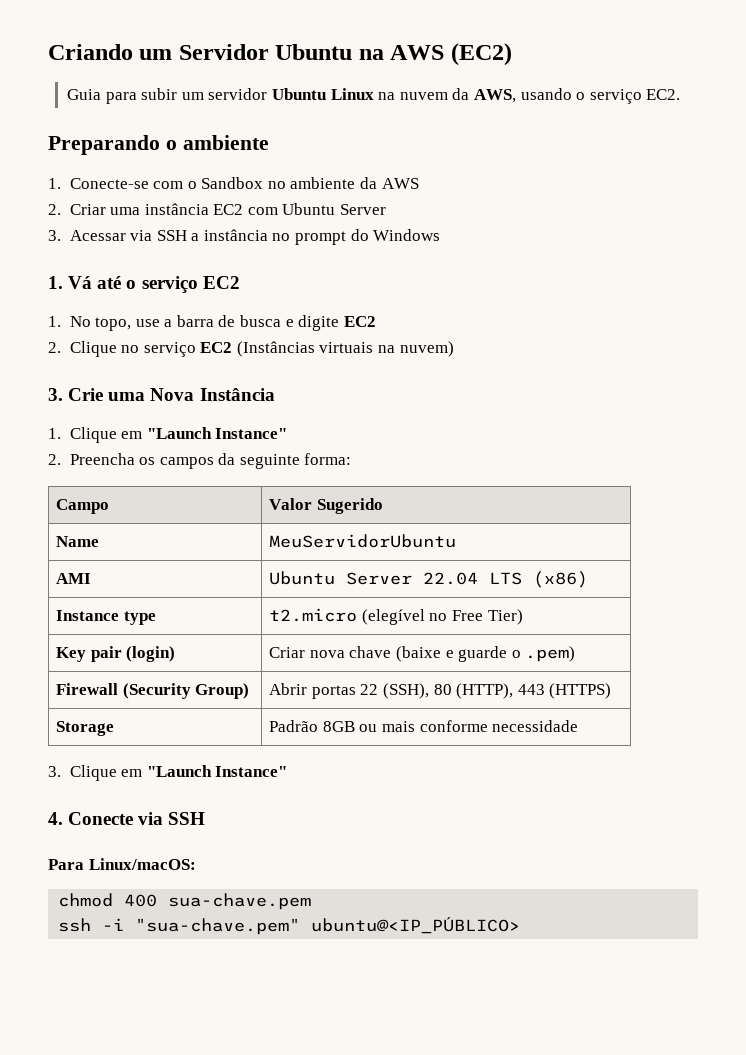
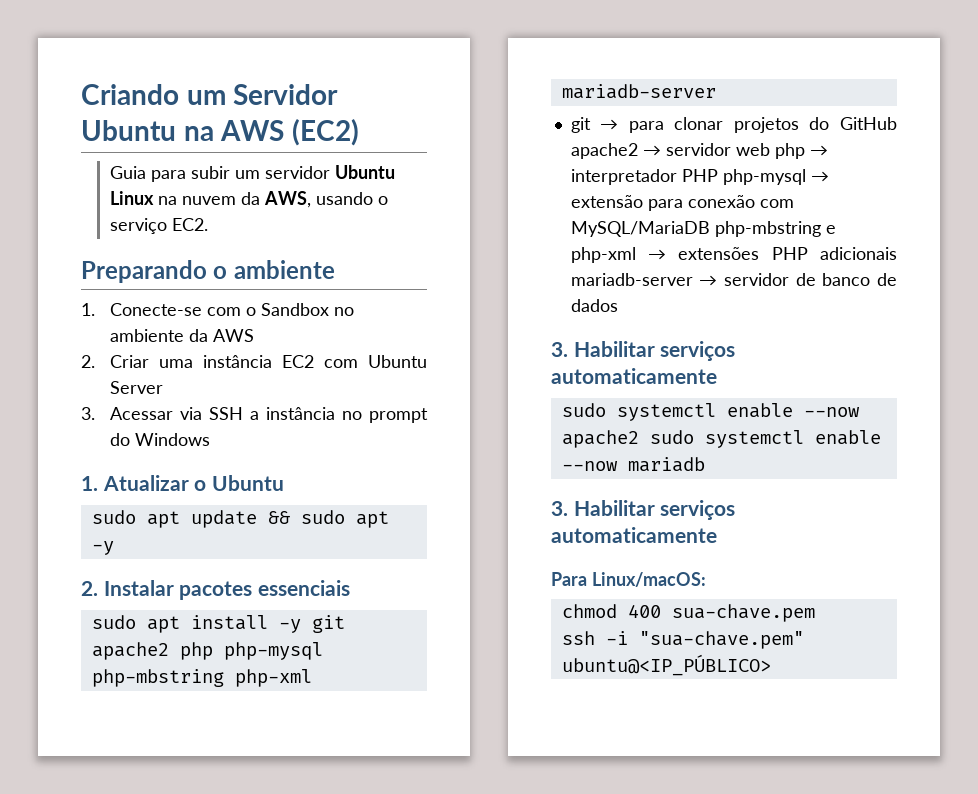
[68,276,240,293] [48,315,376,331] [48,341,454,357] [48,388,275,401] [48,427,288,443] [48,453,352,469] [56,499,110,514] [269,498,383,514] [56,536,100,547] [269,534,457,548] [56,573,92,584] [269,571,589,588] [56,610,156,625] [269,608,523,625] [56,646,176,662] [269,646,576,662] [56,683,250,699] [269,683,612,699] [56,721,115,736] [269,720,579,732] [48,765,288,781] [48,812,206,825] Vá até o serviço EC2 // 1. No topo, use a barra de busca e digite EC2 // 2. Clique no serviço EC2 (Instâncias virtuais na nuvem) // 3. Crie uma Nova Instância // 1. Clique em "Launch Instance" // 2. Preencha os campos da seguinte forma: // Campo | Valor Sugerido // Name | MeuServidorUbuntu // AMI | Ubuntu Server 22.04 LTS (x86) // Instance type | t2.micro (elegível no Free Tier) // Key pair (login) | Criar nova chave (baixe e guarde o .pem) // Firewall (Security Group) | Abrir portas 22 (SSH), 80 (HTTP), 443 (HTTPS) // Storage | Padrão 8GB ou mais conforme necessidade // 3. Clique em "Launch Instance" // 4. Conecte via SSH -> [102,475,285,491] [91,510,389,528] [91,541,114,555] [81,580,351,600] [91,615,345,633] [91,642,323,660] [91,669,312,687] [561,84,716,99] [570,117,897,133] [570,143,828,159] [570,169,829,185] [570,195,794,211] [570,221,836,237] [570,247,897,263] [570,273,897,286] [570,299,618,312] [551,341,736,361] [551,368,717,384] [561,403,860,421] [561,430,881,448] [561,457,705,472] [551,500,736,520] [551,527,717,543] Atualizar o Ubuntu // sudo apt update && sudo apt -y // 2. Instalar pacotes essenciais // sudo apt install -y git apache2 php php-mysql php-mbstring php-xml mariadb-server // git → para clonar projetos do GitHub apache2 → servidor web php → interpretador PHP php-mysql → extensão para conexão com MySQL/MariaDB php-mbstring e php-xml → extensões PHP adicionais mariadb-server → servidor de banco de dados // 3. Habilitar serviços automaticamente // sudo systemctl enable --now apache2 sudo systemctl enable --now mariadb // 3. Habilitar serviços automaticamente

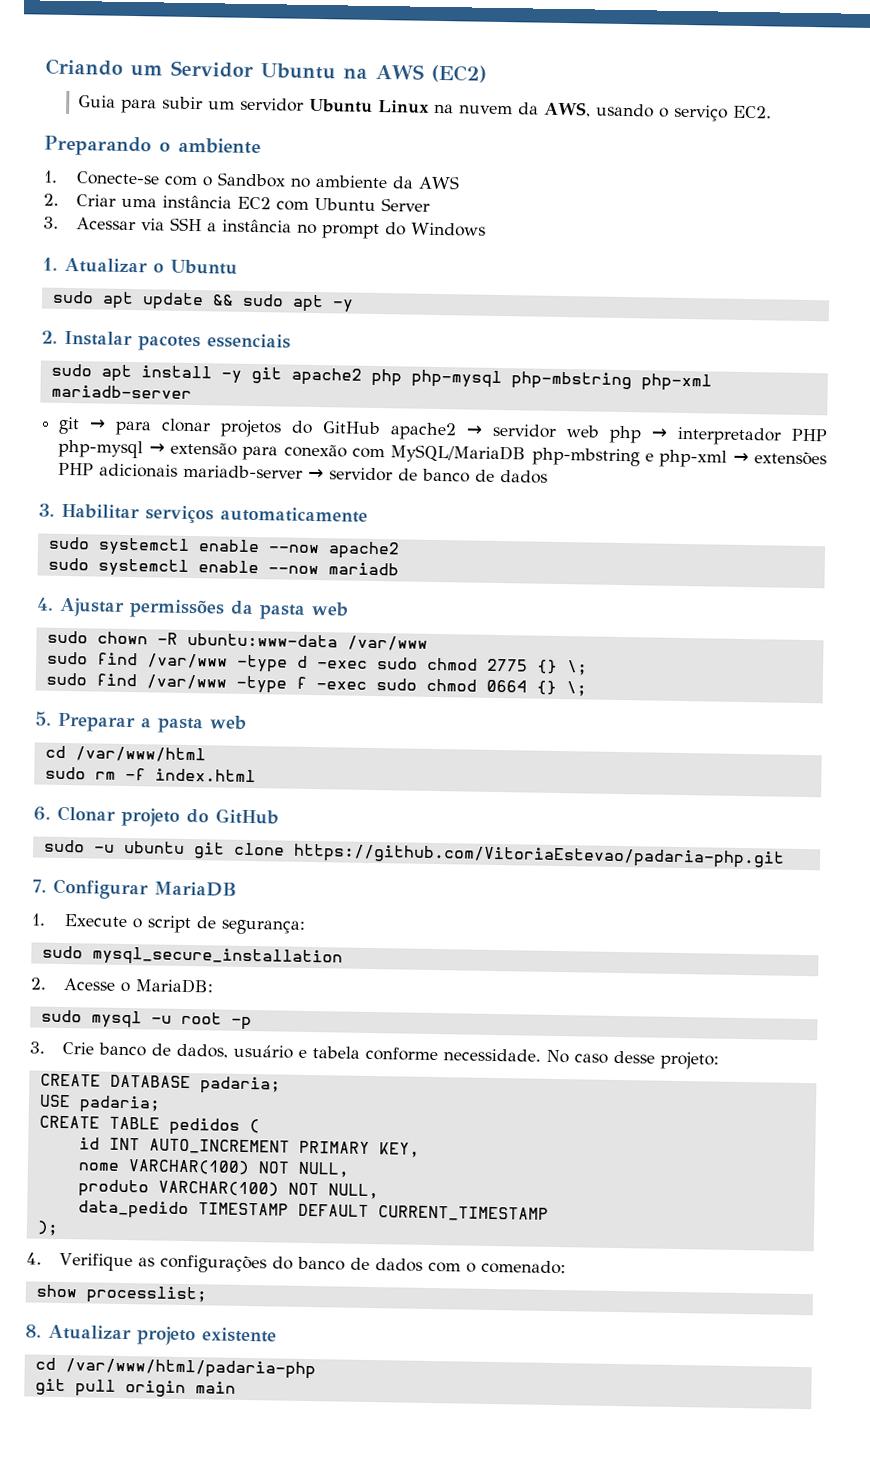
(639, 439) none -> (400, 550) //
[551,500,736,520] [551,527,717,543] [551,572,706,587] [561,604,815,622] [561,631,804,649] [561,654,771,676] 3. Habilitar serviços automaticamente // Para Linux/macOS: // chmod 400 sua-chave.pem // ssh -i "sua-chave.pem" ubuntu@<IP_PÚBLICO> -> [36,597,349,620] [46,630,428,651] [46,651,588,676] [45,672,587,697] [35,711,247,734] [44,745,206,763] [44,766,256,783] [33,805,279,827] [43,839,785,869] [32,878,237,900] [31,913,306,935] [41,945,343,968] [30,977,214,994] [40,1009,252,1031] [29,1041,720,1070] [39,1073,281,1095] [38,1094,161,1114] [38,1115,260,1136] [78,1137,420,1158] [77,1159,350,1178] [77,1179,379,1200] [77,1200,549,1222] [36,1220,59,1236] [26,1252,567,1275] [35,1284,207,1305] [25,1324,277,1346] [34,1357,316,1380] [34,1378,236,1398] 4. Ajustar permissões da pasta web // sudo chown -R ubuntu:www-data /var/www // sudo find /var/www -type d -exec sudo chmod 2775 {} \; // sudo find /var/www -type f -exec sudo chmod 0664 {} \; // 5. Preparar a pasta web // cd /var/www/html // sudo rm -f index.html // 6. Clonar projeto do GitHub // sudo -u ubuntu git clone https://github.com/VitoriaEstevao/padaria-php.git // 7. Configurar MariaDB // 1. Execute o script de segurança: // sudo mysql_secure_installation // 2. Acesse o MariaDB: // sudo mysql -u root -p // 3. Crie banco de dados, usuário e tabela conforme necessidade. No caso desse projeto: // CREATE DATABASE padaria; // USE padaria; // CREATE TABLE pedidos ( // id INT AUTO_INCREMENT PRIMARY KEY, // nome VARCHAR(100) NOT NULL, // produto VARCHAR(100) NOT NULL, // data_pedido TIMESTAMP DEFAULT CURRENT_TIMESTAMP // ); // 4. Verifique as configurações do banco de dados com o comenado: // show processlist; // 8. Atualizar projeto existente // cd /var/www/html/padaria-php // git pull origin main

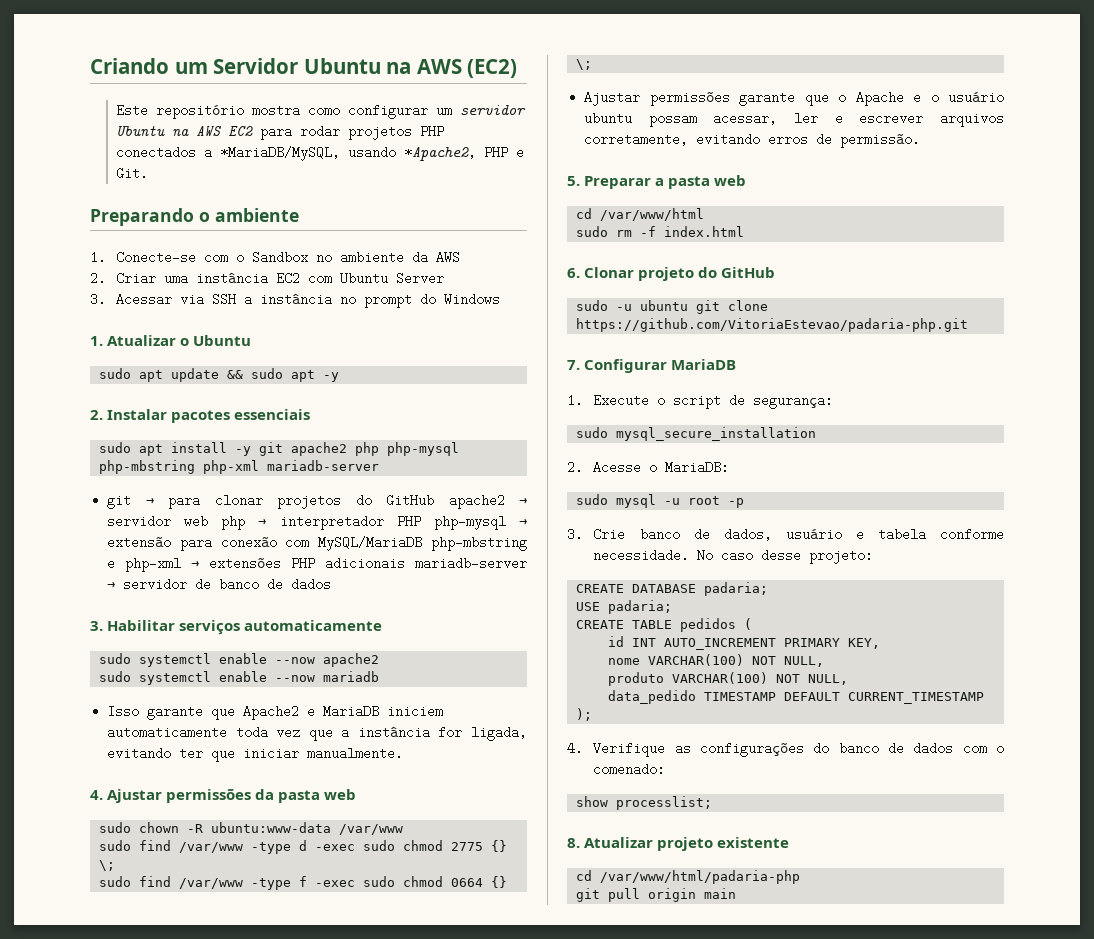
[78,95,773,122] Guia para subir um servidor Ubuntu Linux na nuvem da AWS, usando o serviço EC2. -> [116,104,527,119] [116,125,445,140] [116,146,525,161] [116,167,149,180] Este repositório mostra como configurar um servidor Ubuntu na AWS EC2 para rodar projetos PHP conectados a *MariaDB/MySQL, usando *Apache2, PHP e Git.
(399, 569) none -> [107,705,444,720] [107,726,527,741] [107,747,404,762] // Isso garante que Apache2 e MariaDB iniciem automaticamente toda vez que a instância for ligada, evitando ter que iniciar manualmente.
(587, 689) none -> [584,91,1004,106] [584,112,1004,127] [584,133,921,148] // Ajustar permissões garante que o Apache e o usuário ubuntu possam acessar, ler e escrever arquivos corretamente, evitando erros de permissão.

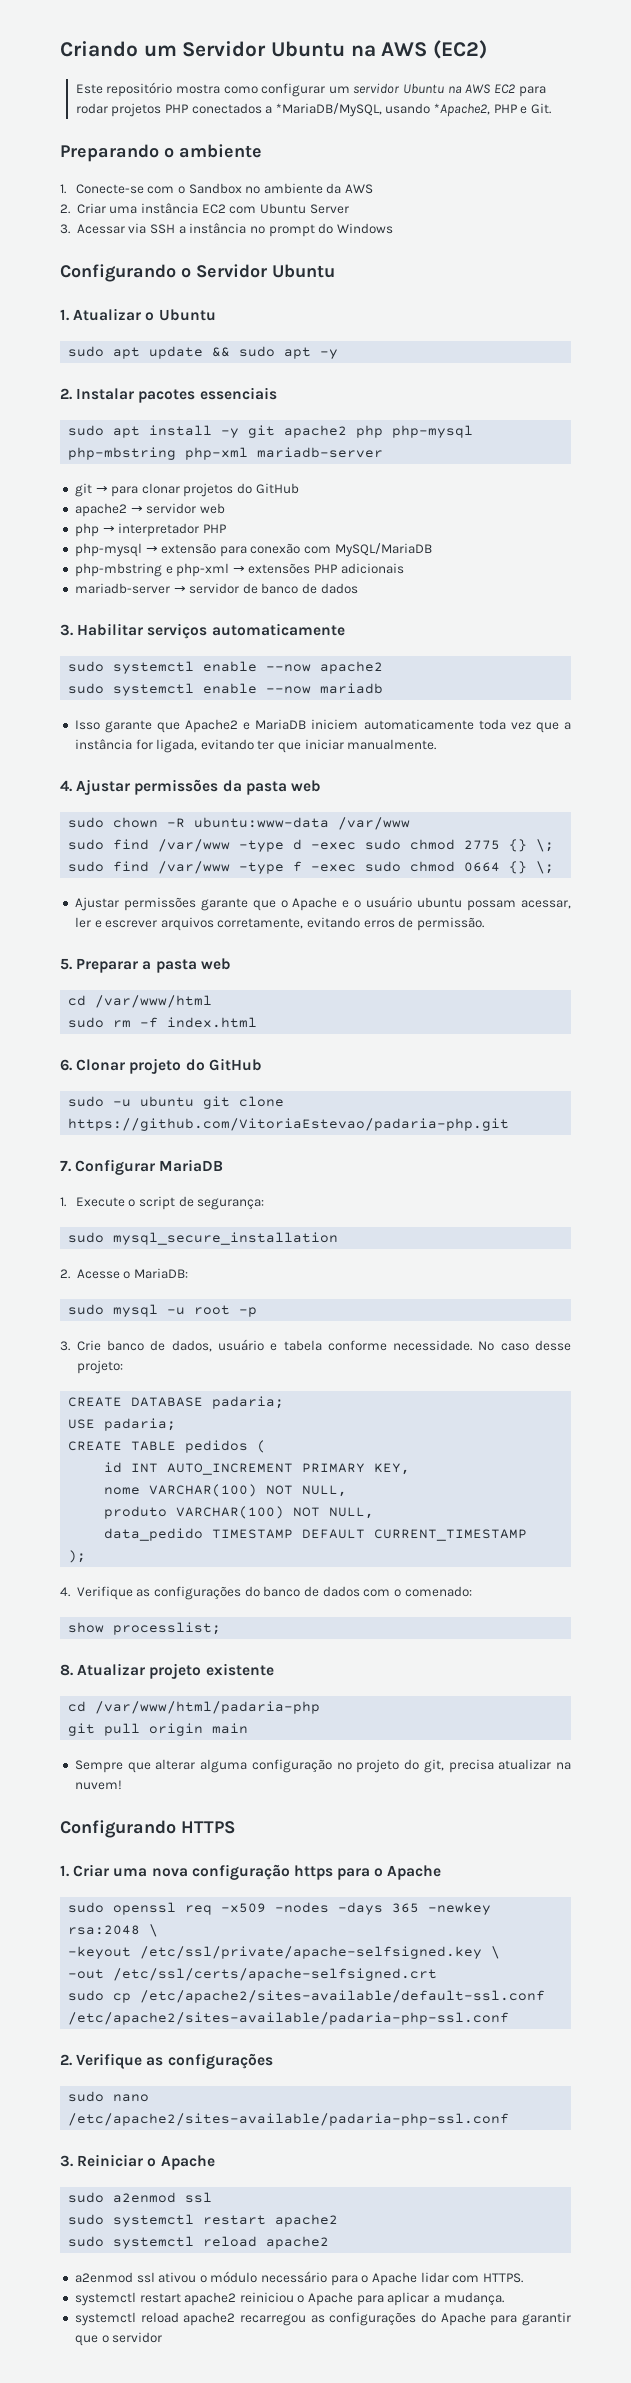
(501, 299) none -> [60,264,335,282] // Configurando o Servidor Ubuntu
(435, 500) none -> (299, 488) //
(209, 521) none -> (225, 508) //
(421, 521) none -> (226, 528) //
(423, 543) none -> (432, 550) //
(406, 563) none -> (404, 568) //
(737, 893) none -> [74,1759,571,1773] [74,1780,122,1790] [60,1820,235,1838] [60,1864,442,1880] [68,1902,492,1915] [68,1924,159,1937] [68,1946,501,1959] [68,1968,438,1981] [68,1990,546,2003] [68,2012,510,2025] [60,2053,273,2069] [68,2091,150,2102] [68,2113,510,2126] [60,2154,215,2170] [68,2192,213,2203] [68,2214,339,2227] [68,2236,330,2249] [74,2271,523,2286] [74,2292,504,2306] [74,2312,571,2326] [74,2332,163,2346] // Sempre que alterar alguma configuração no projeto do git, precisa atualizar na nuvem! // Configurando HTTPS // 1. Criar uma nova configuração https para o Apache // sudo openssl req -x509 -nodes -days 365 -newkey rsa:2048 \ // -keyout /etc/ssl/private/apache-selfsigned.key \ // -out /etc/ssl/certs/apache-selfsigned.crt // sudo cp /etc/apache2/sites-available/default-ssl.conf /etc/apache2/sites-available/padaria-php-ssl.conf // 2. Verifique as configurações // sudo nano /etc/apache2/sites-available/padaria-php-ssl.conf // 3. Reiniciar o Apache // sudo a2enmod ssl // sudo systemctl restart apache2 // sudo systemctl reload apache2 // a2enmod ssl ativou o módulo necessário para o Apache lidar com HTTPS. // systemctl restart apache2 reiniciou o Apache para aplicar a mudança. // systemctl reload apache2 recarregou as configurações do Apache para garantir que o servidor

